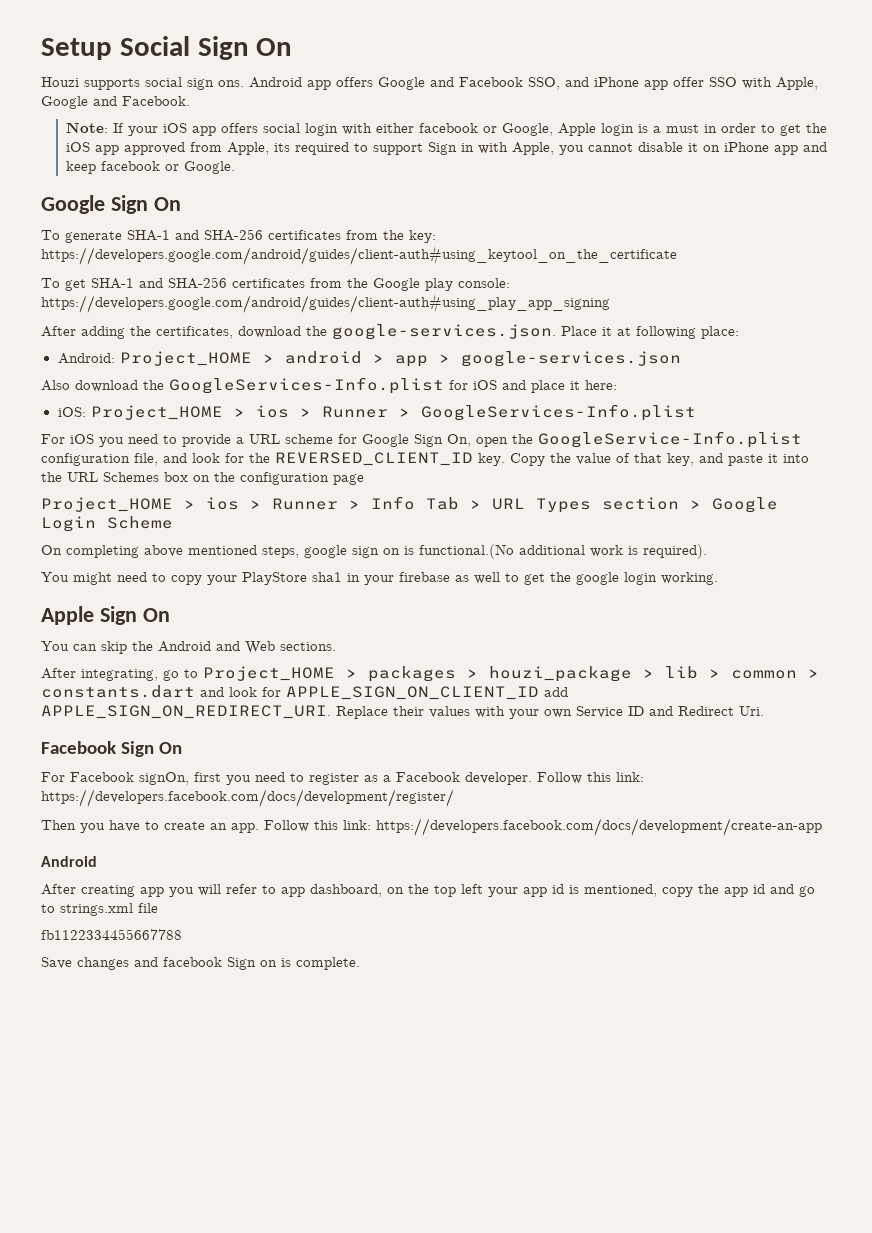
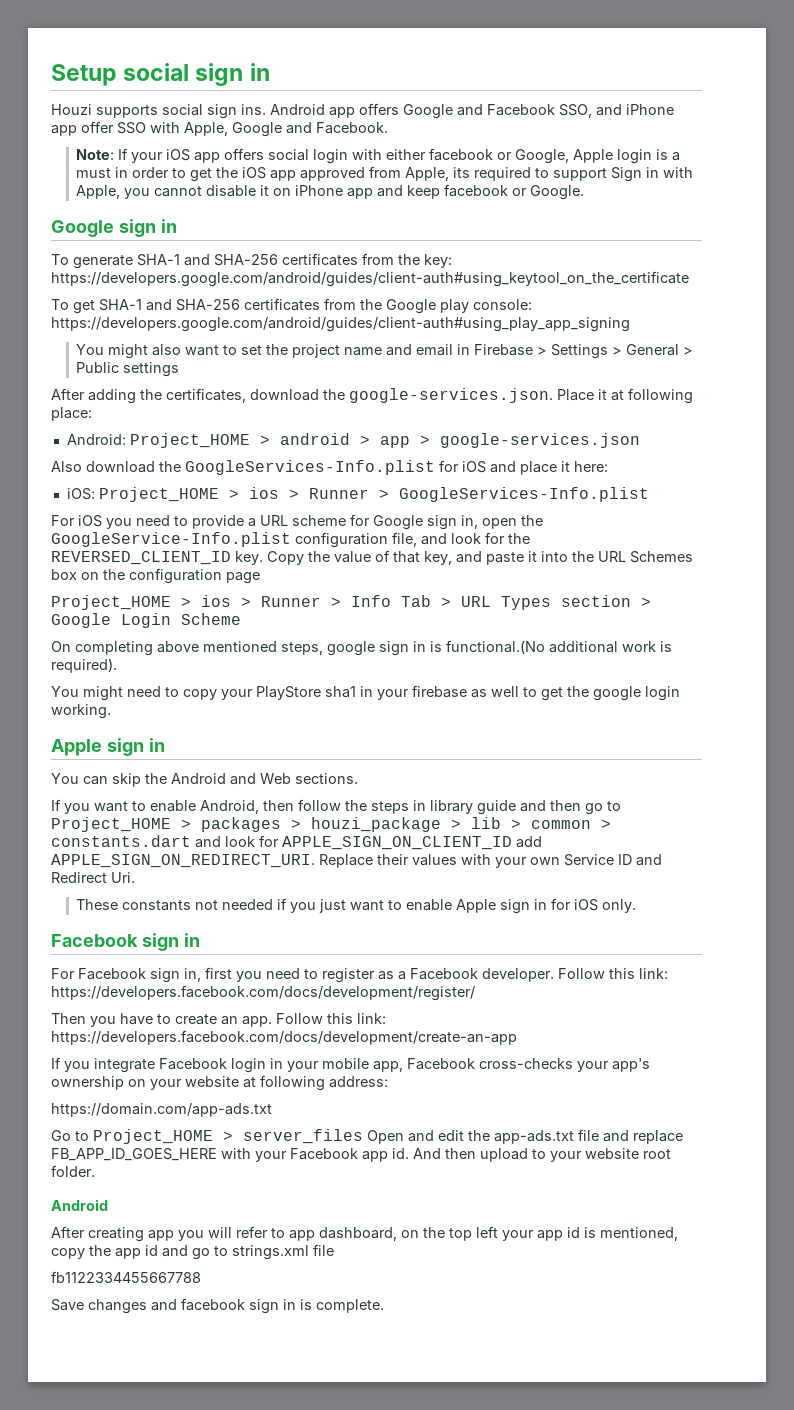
[119,36,293,60] Social Sign On -> [123,63,270,86] social sign in
[218,80,244,87] ons. -> [241,104,266,115] ins.
[110,195,181,214] Sign On -> [118,219,177,237] sign in
(610, 303) none -> [76,344,694,359] [76,362,180,377] // You might also want to set the project name and email in Firebase > Settings > General > Public settings
[414,434,471,447] Sign On, -> [427,515,478,530] sign in,
[383,548,400,555] on -> [413,641,426,652] in
[99,606,170,625] Sign On -> [106,738,165,756] sign in
[41,668,158,681] After integrating, -> [51,799,581,815] If you want to enable Android, then follow the steps in library guide and then
[41,741,182,757] // Facebook Sign On -> [76,898,637,914] [51,933,200,951] // These constants not needed if you just want to enable Apple sign in for iOS only. // Facebook sign in
[139,772,189,785] signOn, -> [150,968,201,983] sign in,
(822, 827) none -> [51,1057,650,1073] [51,1075,388,1091] [51,1103,272,1117] [51,1129,683,1144] [51,1148,671,1162] [51,1165,95,1177] // If you integrate Facebook login in your mobile app, Facebook cross-checks your app's ownership on your website at following address: // https://domain.com/app-ads.txt // Go to Project_HOME > server_files Open and edit the app-ads.txt file and replace FB_APP_ID_GOES_HERE with your Facebook app id. And then upload to your website root folder.
[227,957,277,970] Sign on -> [249,1299,296,1314] sign in

